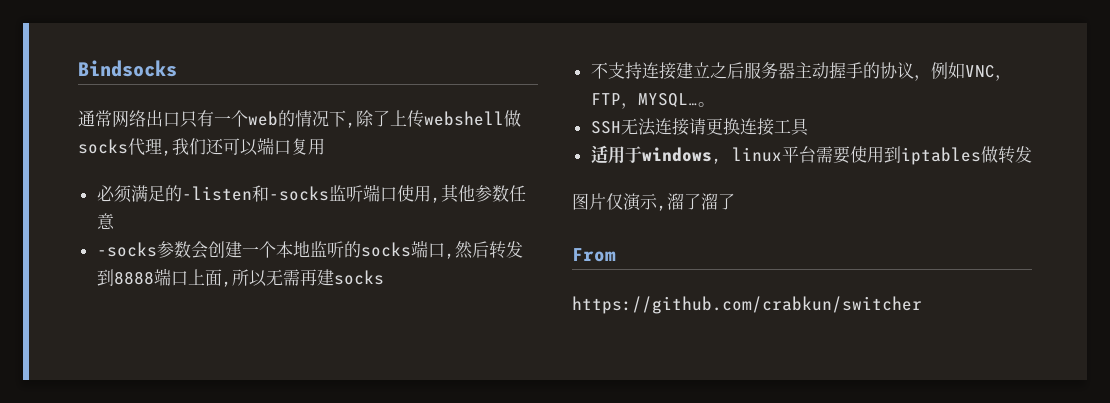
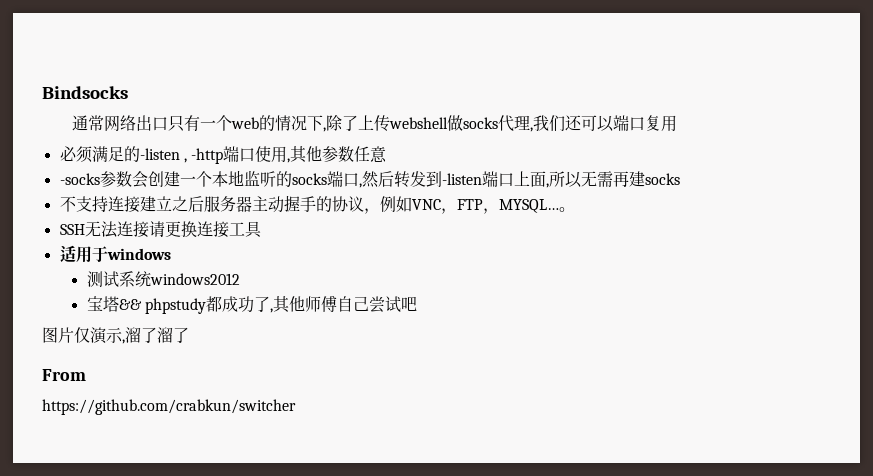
[251,185,363,202] 和-socks监听 -> [183,148,224,164] , -http
[113,271,154,285] 8888 -> [441,173,482,185] -listen
[641,146,1032,165] windows, linux平台需要使用到iptables做转发 -> [106,248,171,260] [86,271,240,287] [86,296,417,314] windows // 测试系统windows2012 // 宝塔&& phpstudy都成功了,其他师傅自己尝试吧

